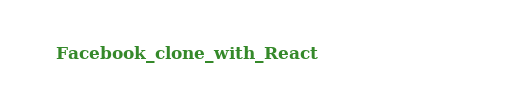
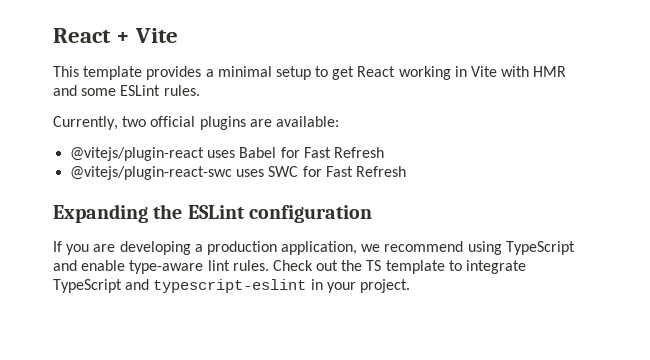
[56,46,318,63] Facebook_clone_with_React -> [53,28,179,43] [53,66,567,80] [53,85,200,96] [53,116,339,130] [70,147,384,161] [70,166,406,180] [53,204,373,223] [53,241,575,255] [53,260,527,274] [53,279,410,293] React + Vite // This template provides a minimal setup to get React working in Vite with HMR and some ESLint rules. // Currently, two official plugins are available: // @vitejs/plugin-react uses Babel for Fast Refresh // @vitejs/plugin-react-swc uses SWC for Fast Refresh // Expanding the ESLint configuration // If you are developing a production application, we recommend using TypeScript and enable type-aware lint rules. Check out the TS template to integrate TypeScript and typescript-eslint in your project.

